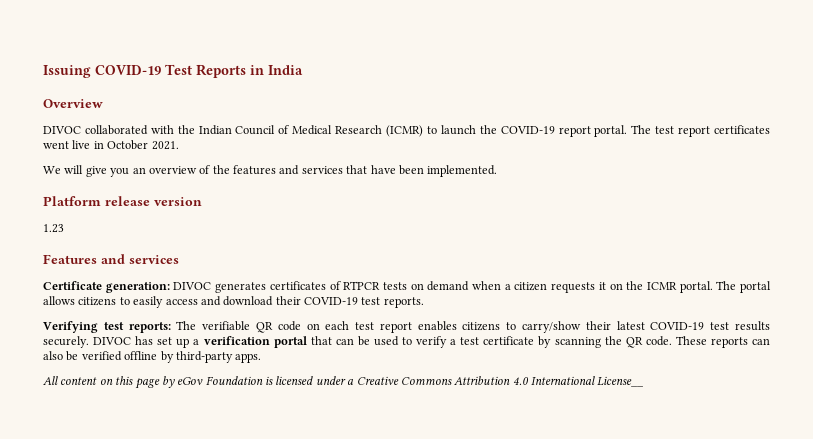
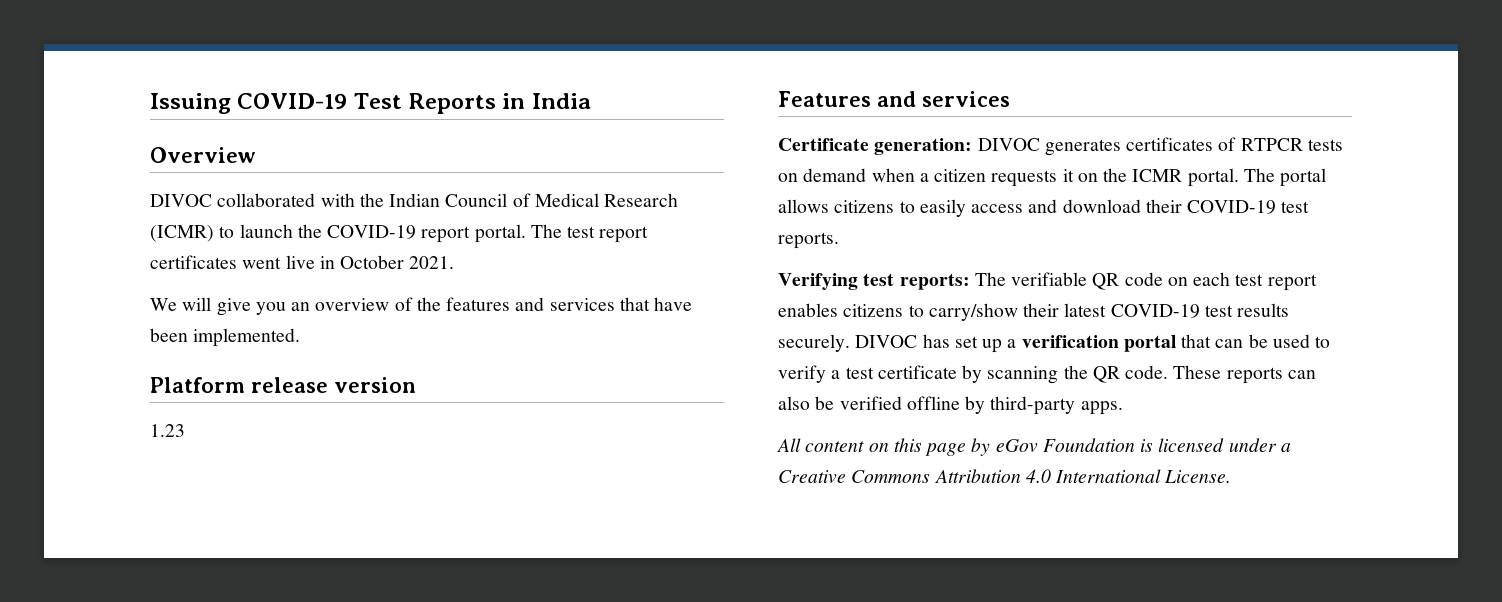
[597,376,645,387] License__ -> [1164,470,1232,483] License.

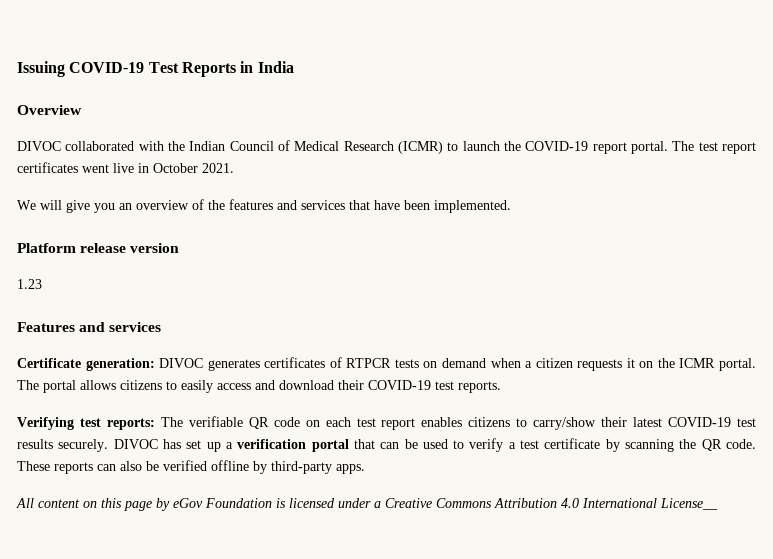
[1164,470,1232,483] License. -> [660,498,718,510] License__

